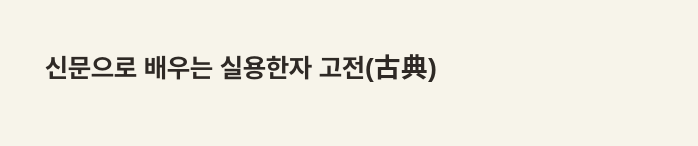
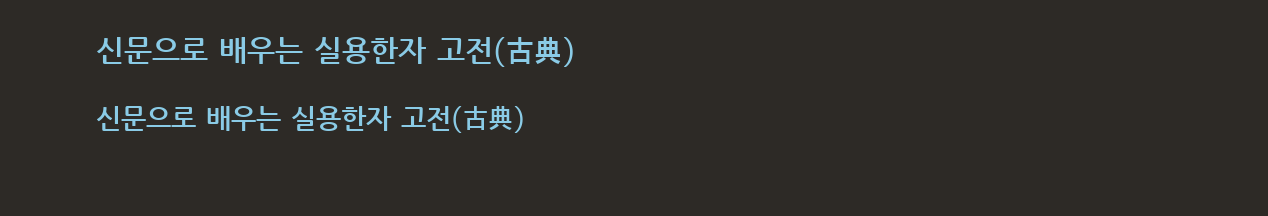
[45,54,438,82] 신문으로 배우는 실용한자 고전(古典) -> [96,37,575,68] [96,106,525,134] 신문으로 배우는 실용한자 고전(古典) // 신문으로 배우는 실용한자 고전(古典)

